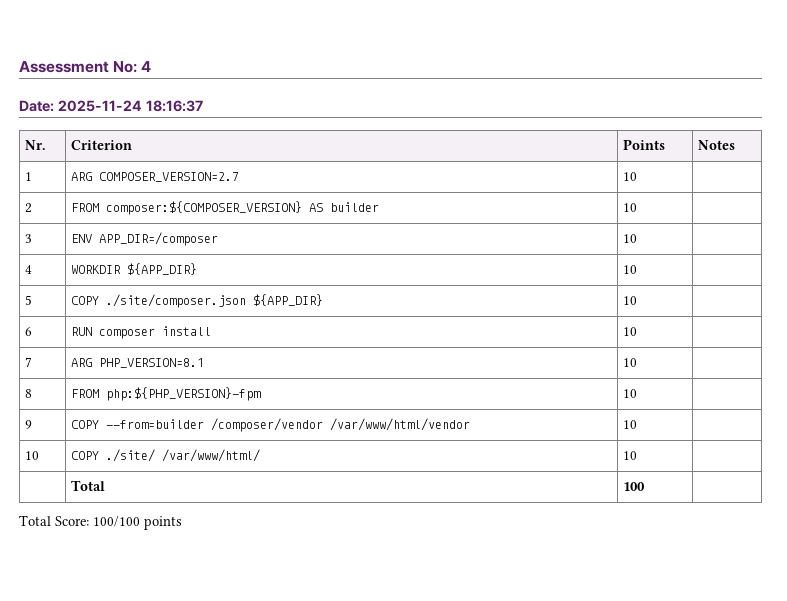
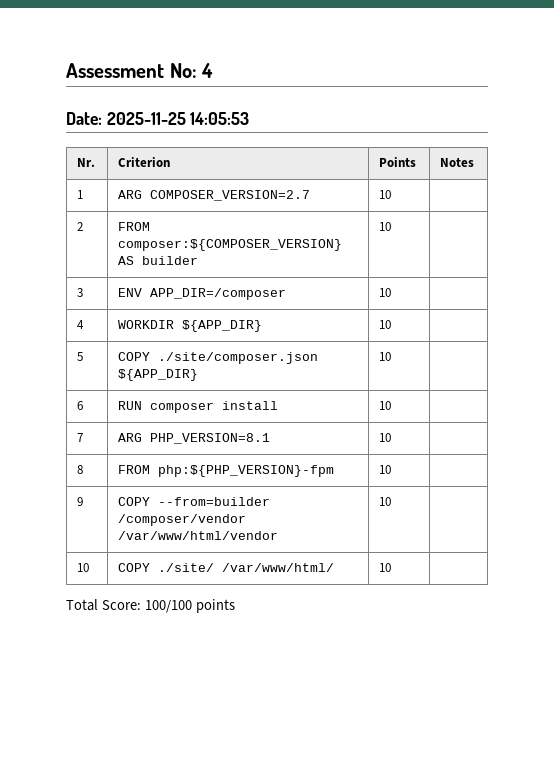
[57,100,203,112] 2025-11-24 18:16:37 -> [106,112,250,125] 2025-11-25 14:05:53
[71,480,106,491] [623,482,646,491] // | Total | 100 | -> (392, 567) none

